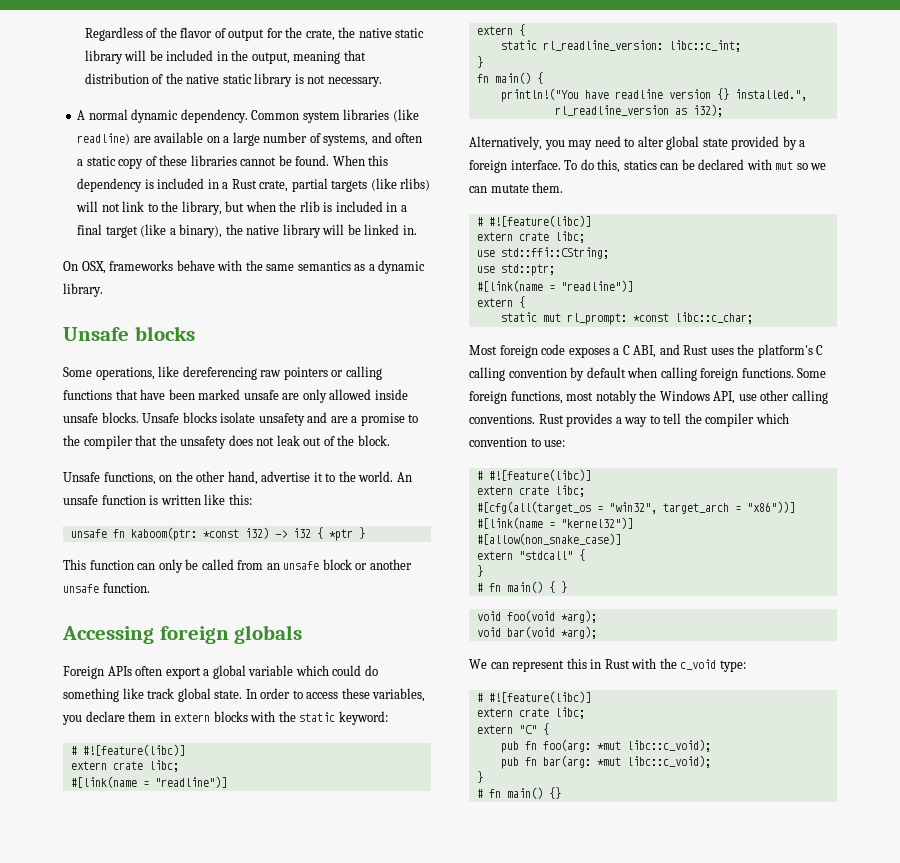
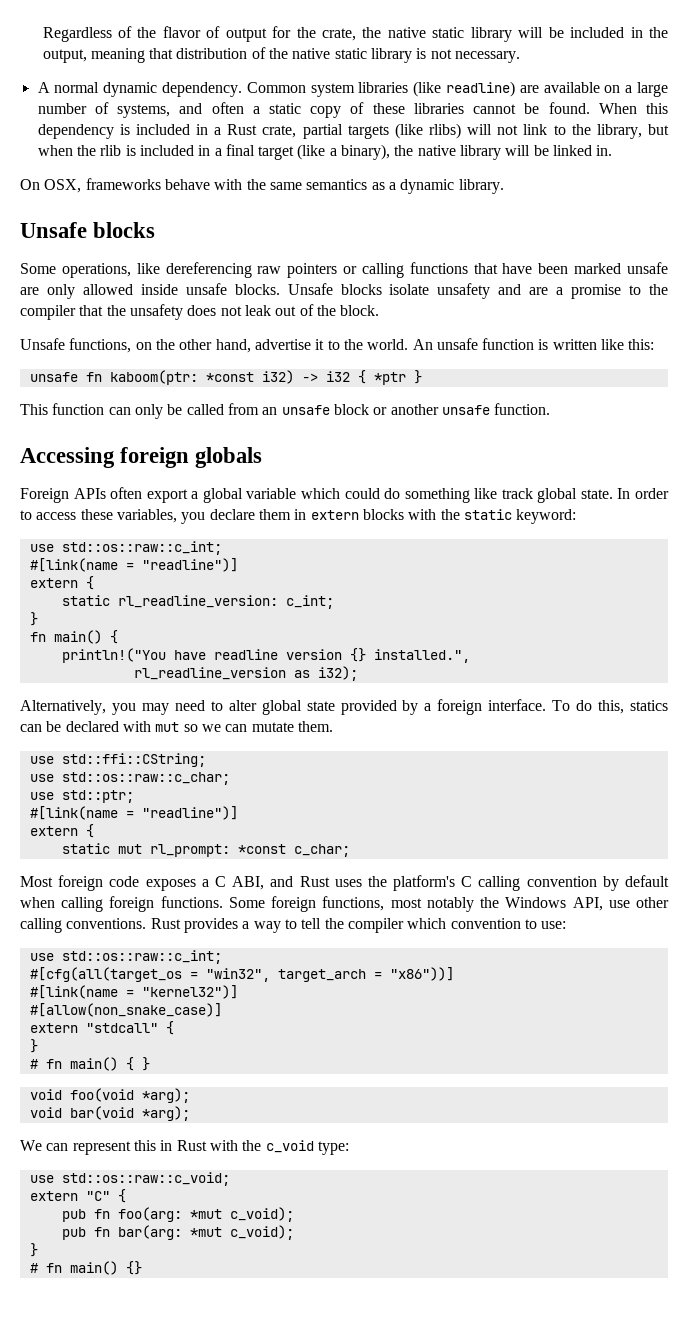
[70,744,185,756] [70,760,179,772] # #![feature(libc)] // extern crate libc; -> [29,541,222,555] use std::os::raw::c_int;
[668,40,741,52] libc::c_int; -> [285,595,334,609] c_int;
[476,215,591,227] [476,231,585,243] [476,247,609,259] # #![feature(libc)] // extern crate libc; // use std::ffi::CString; -> [29,753,206,767] [29,772,230,785] use std::ffi::CString; // use std::os::raw::c_char;
[674,312,753,324] libc::c_char; -> [293,844,350,857] c_char;
[476,469,591,481] [476,485,585,497] # #![feature(libc)] // extern crate libc; -> [29,950,222,964] use std::os::raw::c_int;
[476,691,591,703] [476,707,585,719] # #![feature(libc)] // extern crate libc; -> [29,1172,230,1186] use std::os::raw::c_void;
[626,739,711,752] libc::c_void); -> [229,1207,294,1222] c_void);
[626,755,711,768] libc::c_void); -> [229,1225,294,1240] c_void);

